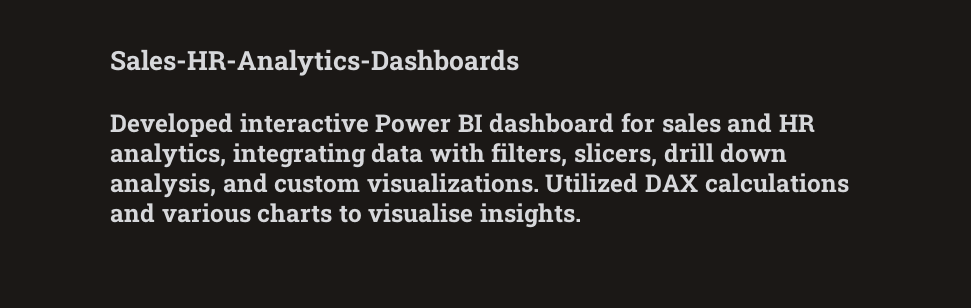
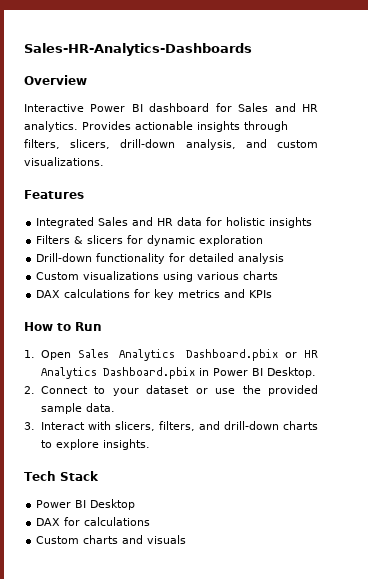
[110,113,369,137] Developed interactive -> [24,75,87,85] [24,104,84,112] Overview // Interactive
[661,113,815,133] [110,143,788,168] [110,173,849,198] [110,203,251,223] sales and HR analytics, integrating data with filters, slicers, drill down analysis, and custom visualizations. Utilized DAX calculations and various -> [238,103,318,112] [24,121,288,132] [24,139,318,150] [24,157,104,166] [24,190,84,199] [36,217,313,228] [36,235,264,246] [36,253,285,264] [36,271,279,282] [36,289,273,300] [24,322,102,331] [24,349,318,361] [40,367,316,379] [24,385,318,396] [40,403,115,414] [24,421,279,431] Sales and HR analytics. Provides actionable insights through filters, slicers, drill-down analysis, and custom visualizations. // Features // Integrated Sales and HR data for holistic insights // Filters & slicers for dynamic exploration // Drill-down functionality for detailed analysis // Custom visualizations using various charts // DAX calculations for key metrics and KPIs // How to Run // 1. Open Sales Analytics Dashboard.pbix or HR Analytics Dashboard.pbix in Power BI Desktop. // 2. Connect to your dataset or use the provided sample data. // 3. Interact with slicers, filters, and drill-down
[368,203,474,223] visualise -> [55,439,99,450] explore
(582, 215) none -> [24,471,99,481] [36,499,136,510] [36,517,151,526] [36,535,187,544] // Tech Stack // Power BI Desktop // DAX for calculations // Custom charts and visuals

